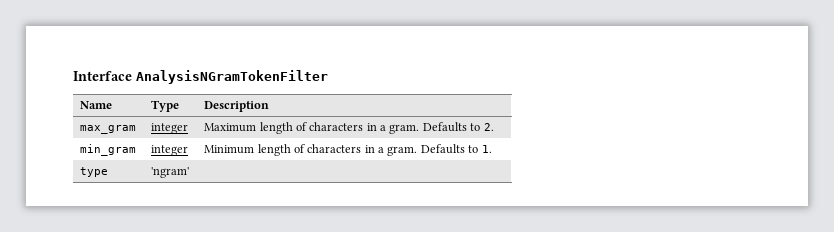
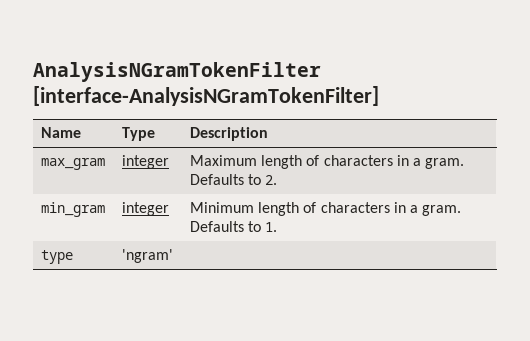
[73,71,132,81] Interface -> (33, 72) none
(328, 77) none -> [33,86,379,106] [interface-AnalysisNGramTokenFilter]

